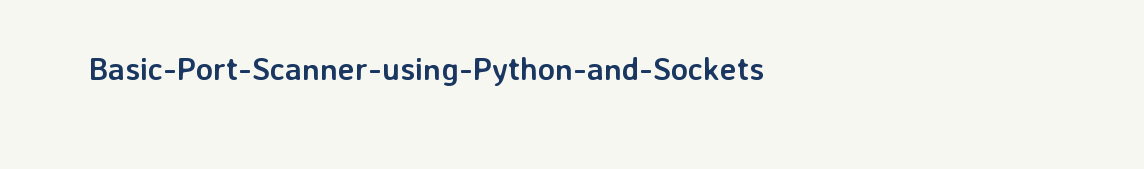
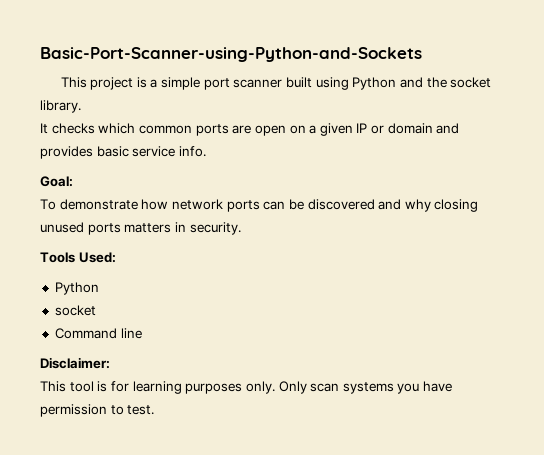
(764, 71) none -> [60,77,492,90] [40,100,81,113] [40,123,460,136] [40,146,206,159] [40,176,73,187] [40,199,479,212] [40,222,241,235] [40,252,116,263] [54,282,99,295] [54,305,96,316] [54,328,142,339] [40,357,110,369] [40,381,453,394] [40,404,155,417] // This project is a simple port scanner built using Python and the socket library. // It checks which common ports are open on a given IP or domain and provides basic service info. // Goal: // To demonstrate how network ports can be discovered and why closing unused ports matters in security. // Tools Used: // Python // socket // Command line // Disclaimer: // This tool is for learning purposes only. Only scan systems you have permission to test.

